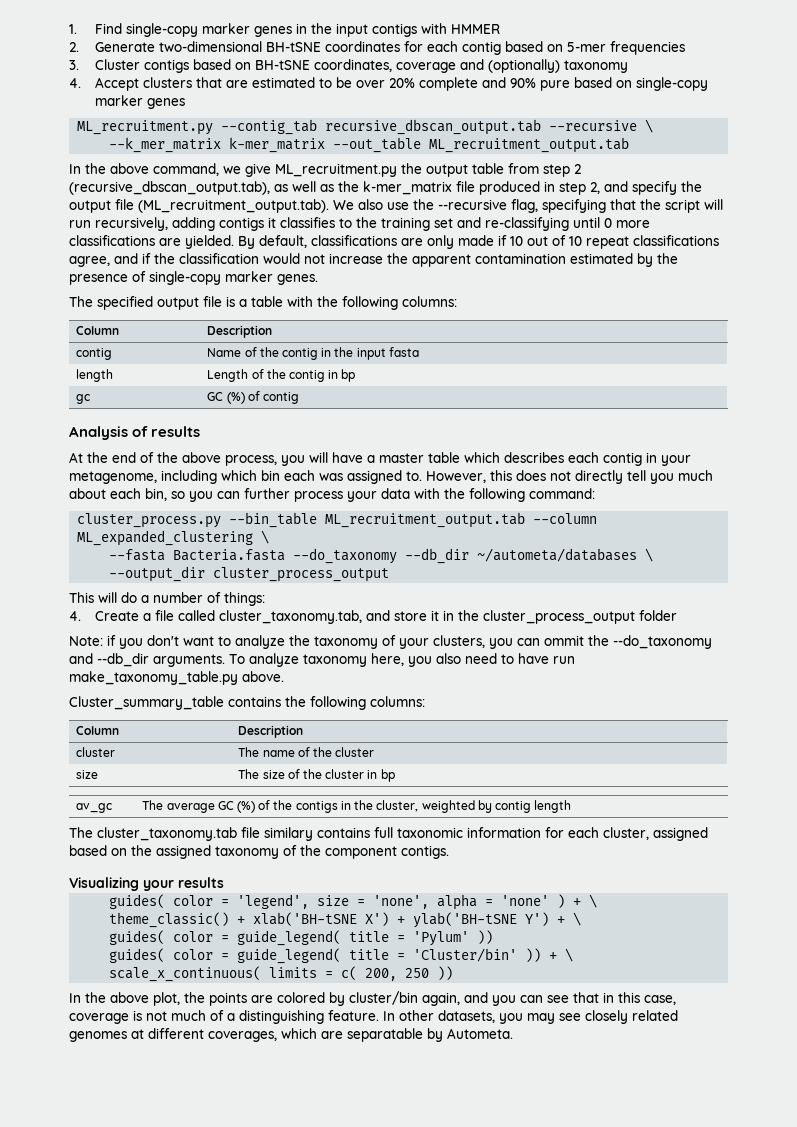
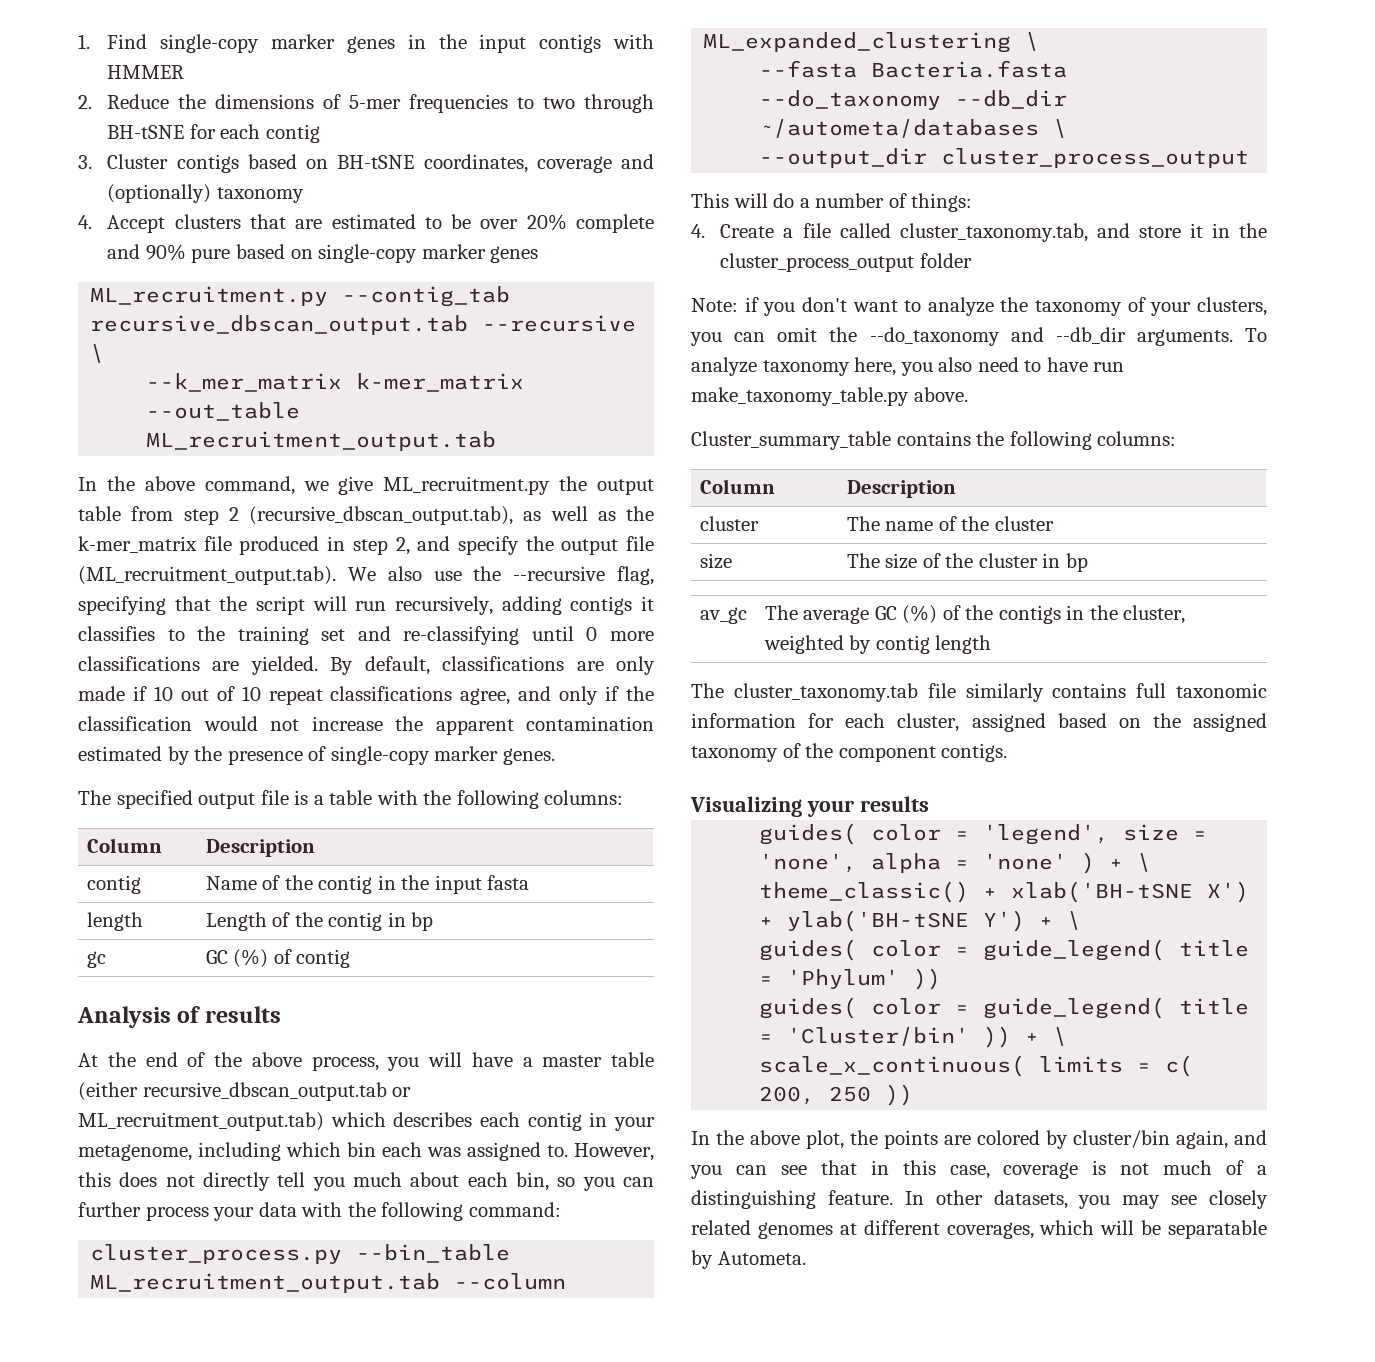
[95,41,401,52] Generate two-dimensional BH-tSNE coordinates -> [107,94,654,113] [107,125,185,139] Reduce the dimensions of 5-mer frequencies to two through BH-tSNE
[505,41,686,55] based on 5-mer frequencies -> (320, 133) none
(138, 258) none -> [559,686,599,705] only
(460, 457) none -> [78,1082,412,1101] [78,1112,324,1131] (either recursive_dbscan_output.tab or ML_recruitment_output.tab)
[544,635,584,646] ommit -> [777,327,818,342] omit
[264,827,313,841] similary -> [965,683,1044,702] similarly
[413,931,470,946] 'Pylum' -> [787,969,900,989] 'Phylum'
[321,1031,343,1039] are -> [1100,1220,1162,1235] will be

